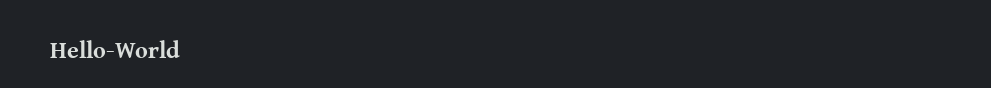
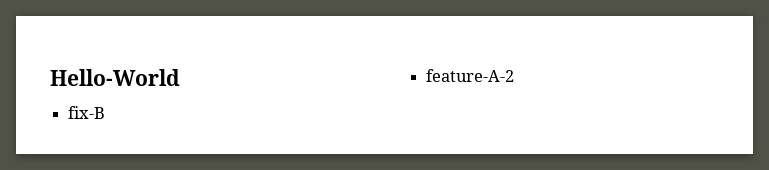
(180, 49) none -> [68,106,106,119] [426,69,515,82] // fix-B // feature-A-2

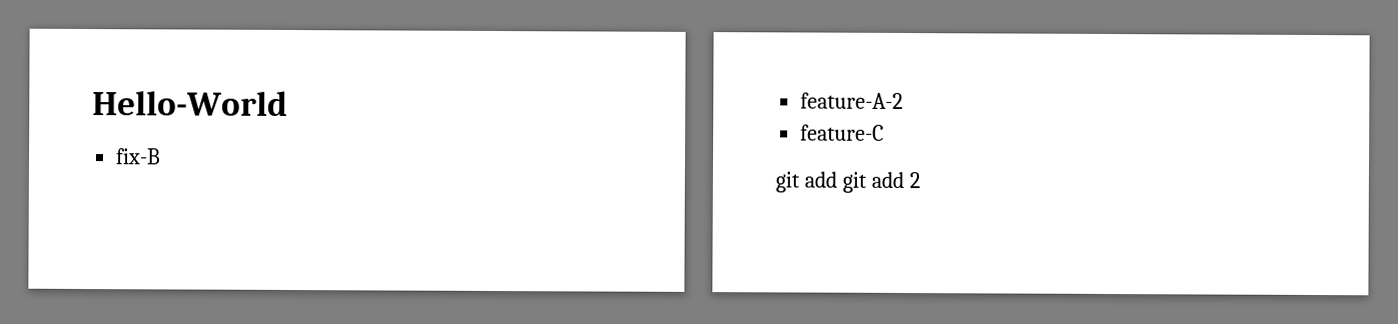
(515, 75) none -> [800,124,885,141] [775,171,920,193] // feature-C // git add git add 2

